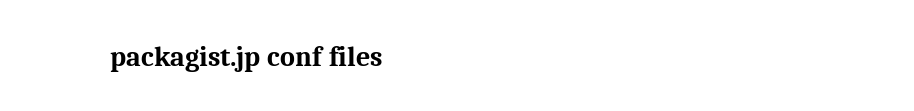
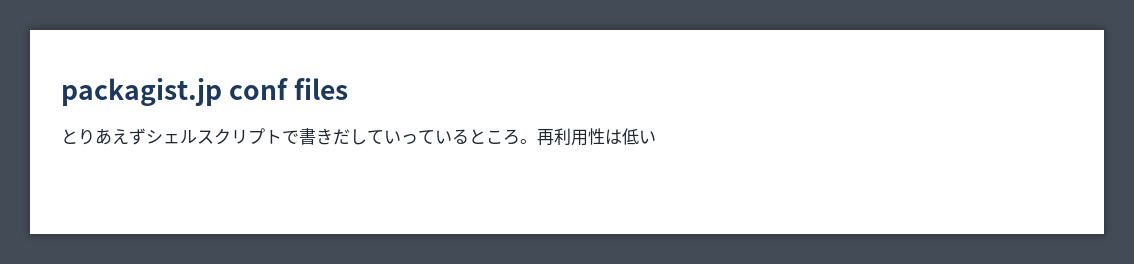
(382, 56) none -> [61,128,656,146] // とりあえずシェルスクリプトで書きだしていっているところ。再利用性は低い

